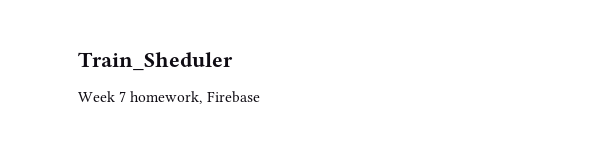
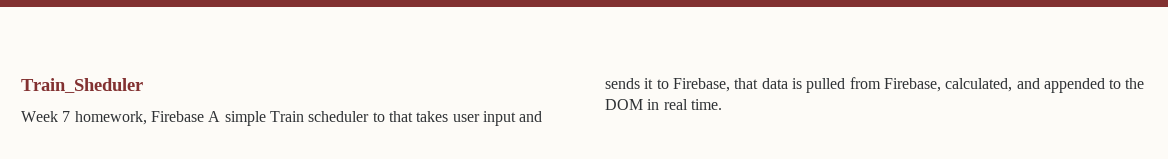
(260, 97) none -> [208,111,543,126] [605,77,1145,93] [605,99,722,110] A simple Train scheduler to that takes user input and sends it to Firebase, that data is pulled from Firebase, calculated, and appended to the DOM in real time.

